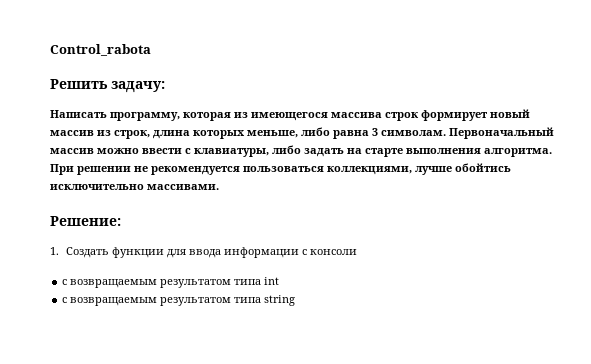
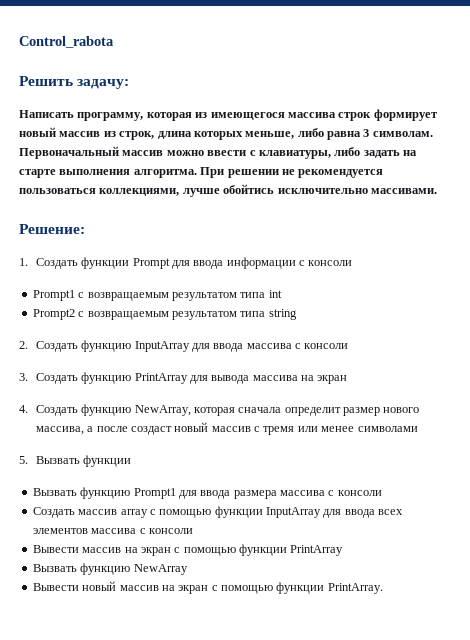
(165, 252) none -> [132,258,170,269] Prompt
(358, 252) none -> [32,290,75,301] Prompt1
(280, 281) none -> [32,309,75,320] Prompt2
(296, 300) none -> [19,340,349,352] [19,372,348,384] [19,404,420,416] [35,422,418,435] [19,455,132,467] [32,487,382,499] [32,506,404,518] [32,528,193,534] [32,544,344,556] [32,563,188,575] [32,581,383,594] // 2. Создать функцию InputArray для ввода массива с консоли // 3. Создать функцию PrintArray для вывода массива на экран // 4. Создать функцию NewArray, которая сначала определит размер нового массива, а после создаст новый массив с тремя или менее символами // 5. Вызвать функции // Вызвать функцию Prompt1 для ввода размера массива с консоли // Создать массив array с помощью функции InputArray для ввода всех элементов массива с консоли // Вывести массив на экран с помощью функции PrintArray // Вызвать функцию NewArray // Вывести новый массив на экран с помощью функции PrintArray.

